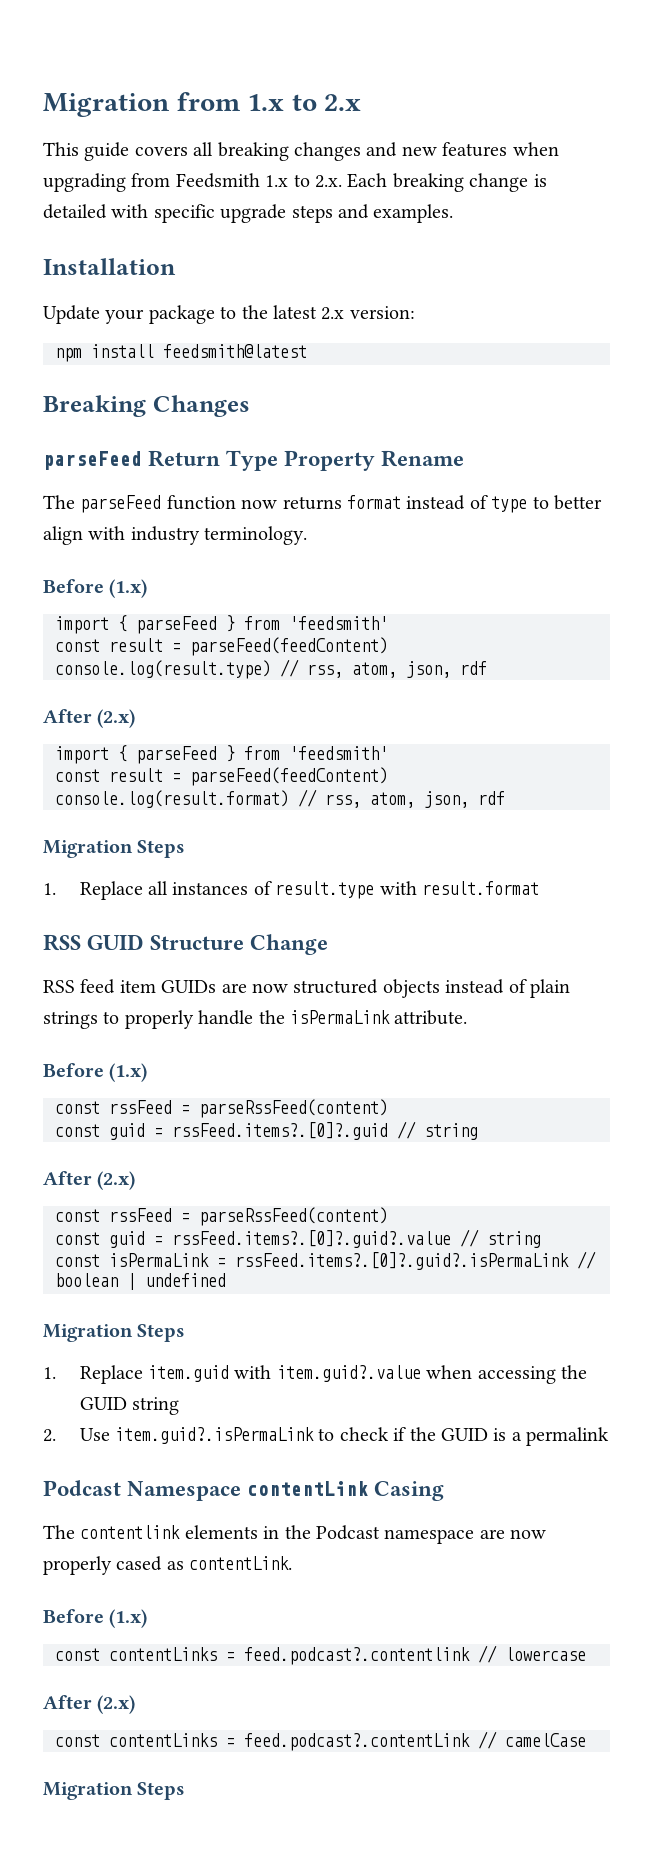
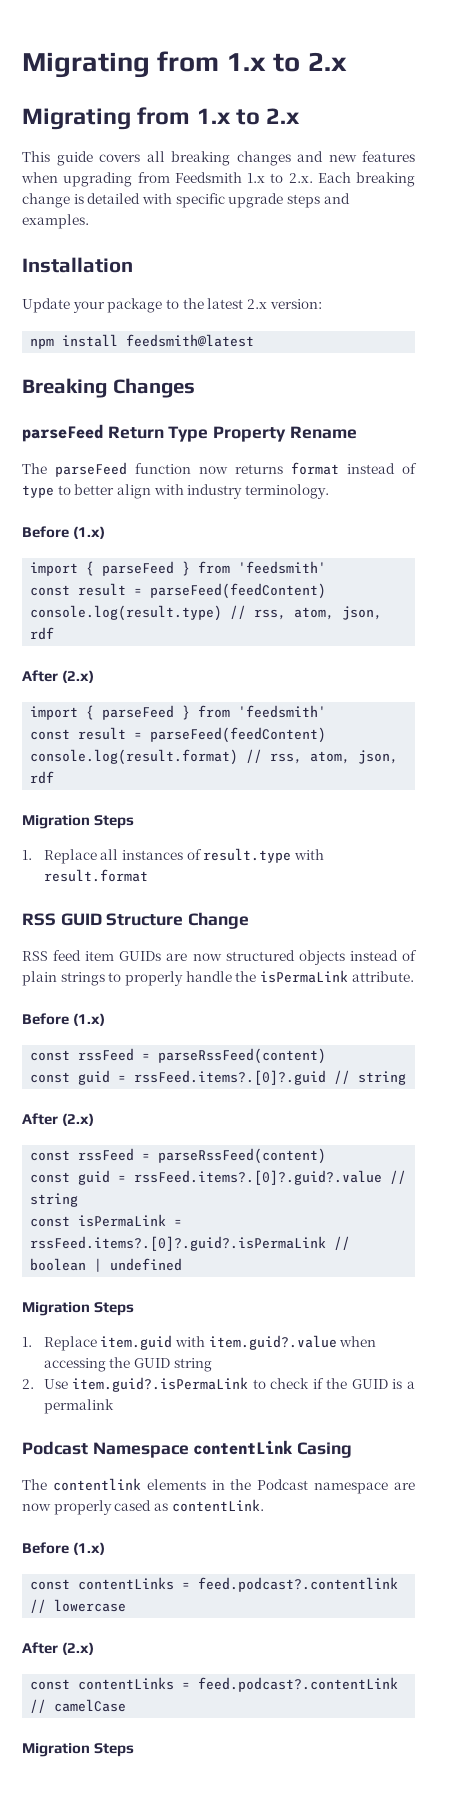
[43,93,170,117] Migration -> [22,51,347,78] [22,108,131,130] Migrating from 1.x to 2.x // Migrating

